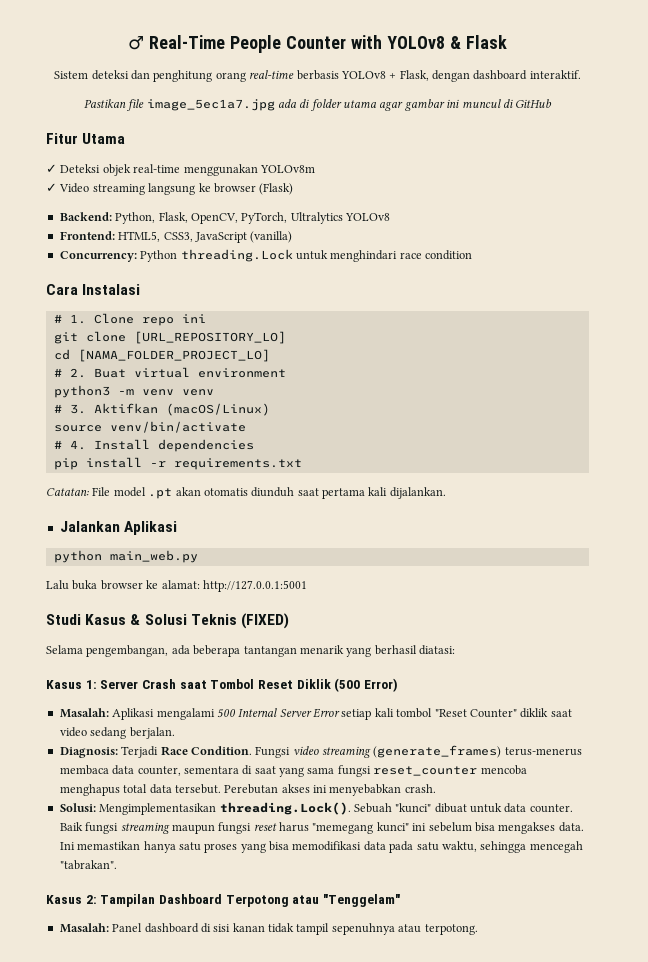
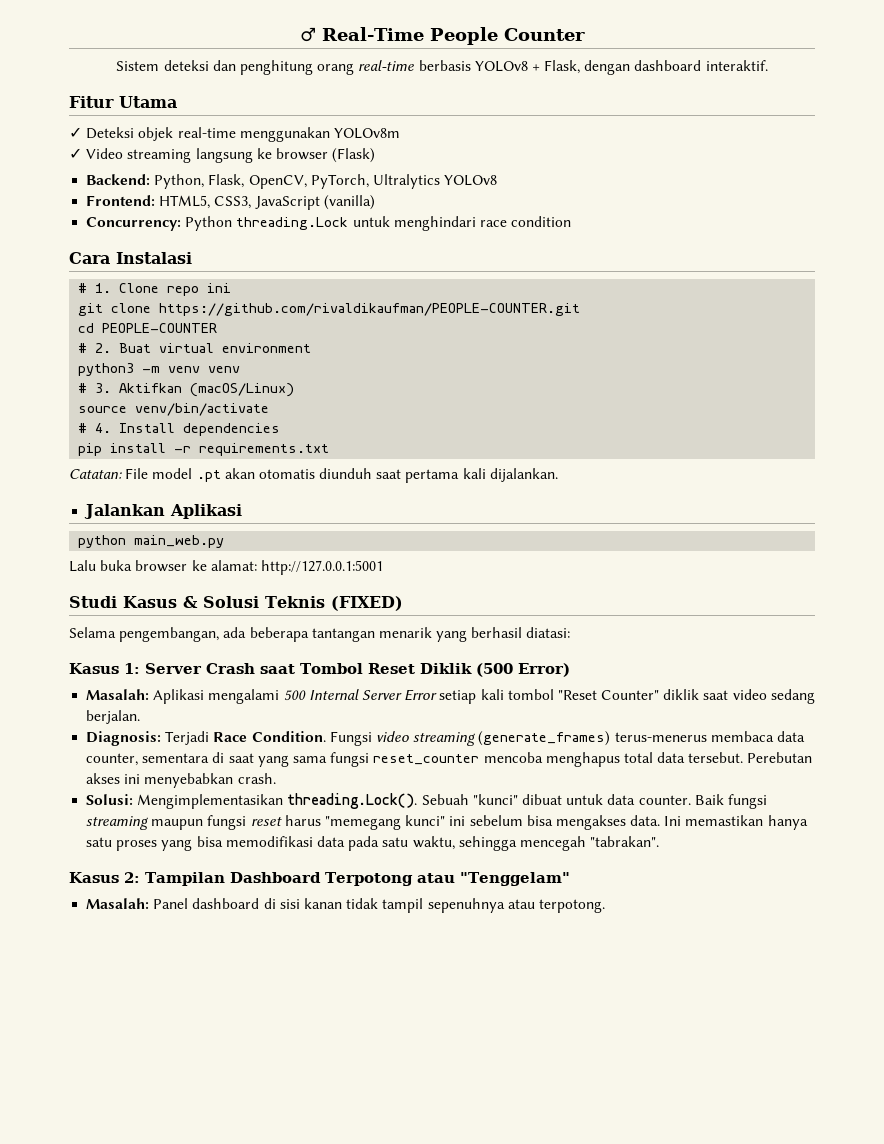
[350,35,507,49] with YOLOv8 & Flask -> (585, 34) none
[83,99,553,111] // Pastikan file image_5ec1a7.jpg ada di folder utama agar gambar ini muncul di GitHub -> (768, 65) none
[133,331,286,344] [URL_REPOSITORY_LO] -> [159,303,581,316] https://github.com/rivaldikaufman/PEOPLE-COUNTER.git
[77,349,270,362] [NAMA_FOLDER_PROJECT_LO] -> [102,323,218,333] PEOPLE-COUNTER

